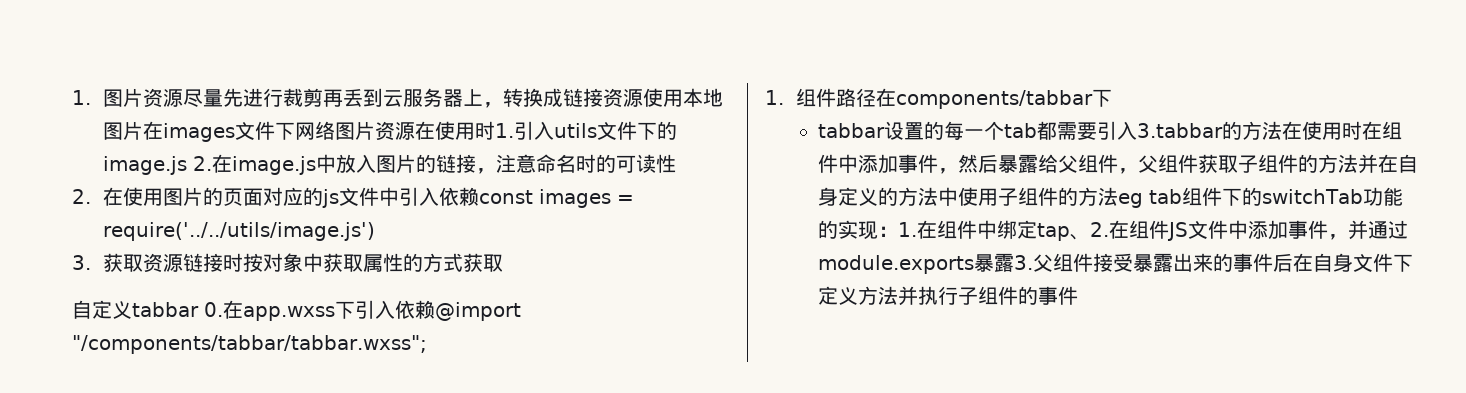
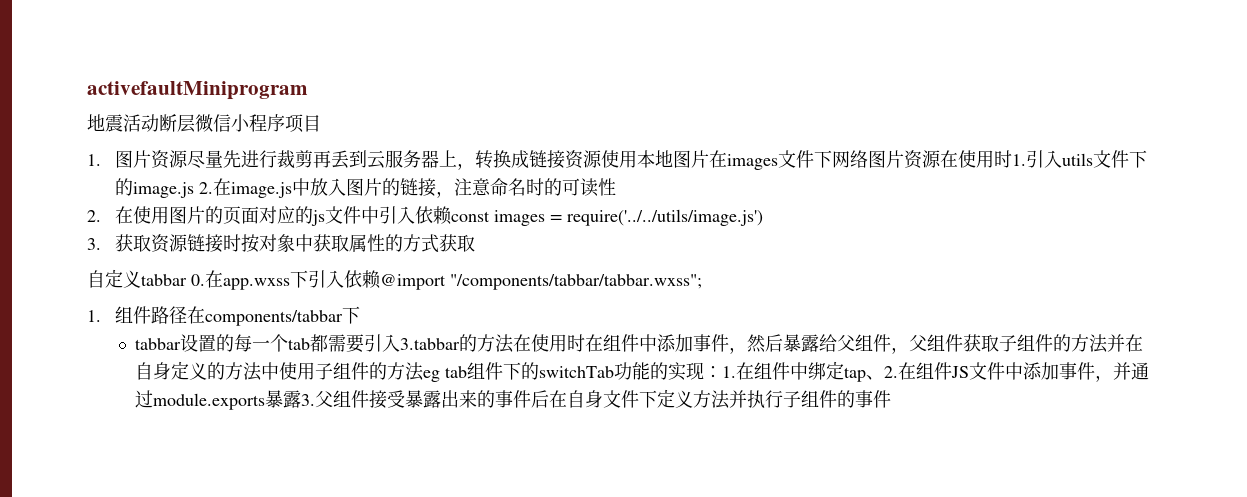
(72, 97) none -> [87,81,308,100] [87,114,321,133] activefaultMiniprogram // 地震活动断层微信小程序项目 //

